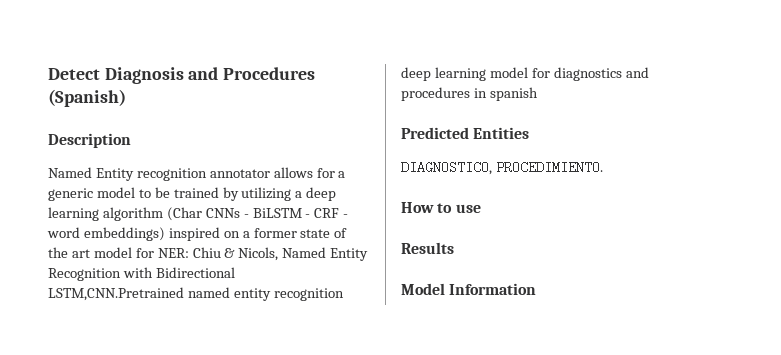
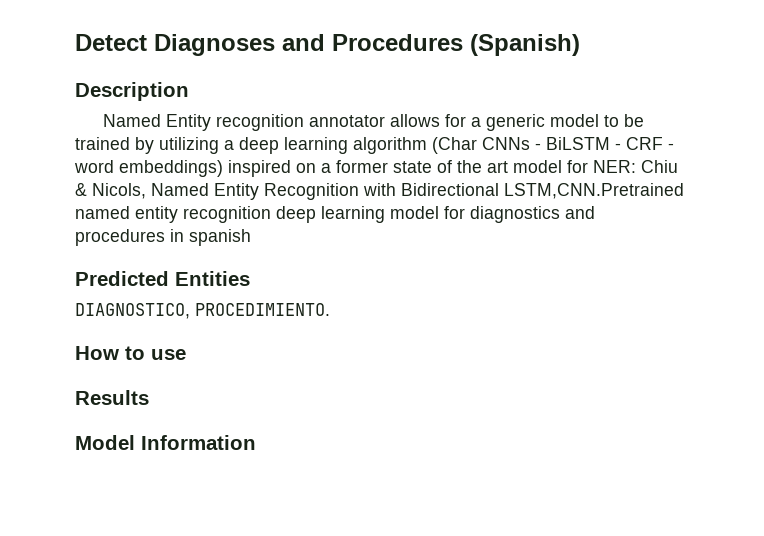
[104,67,184,84] Diagnosis -> [154,34,275,56] Diagnoses

